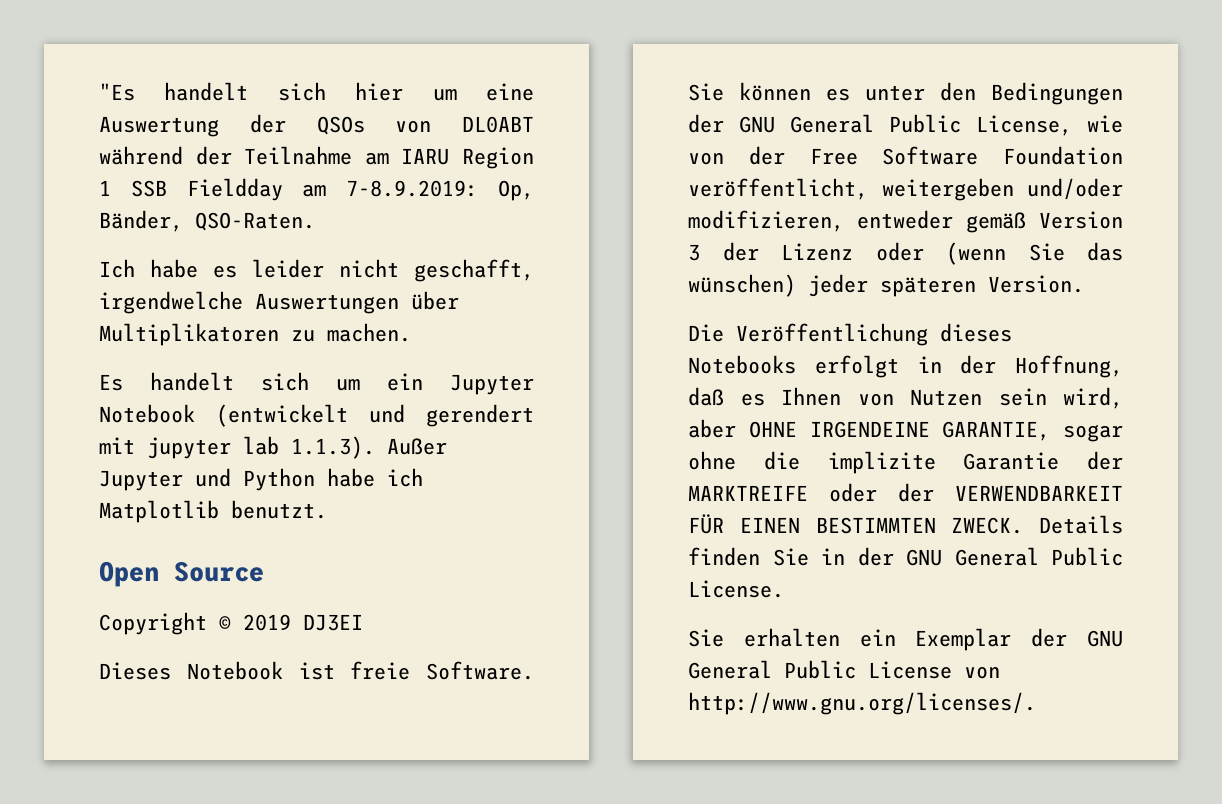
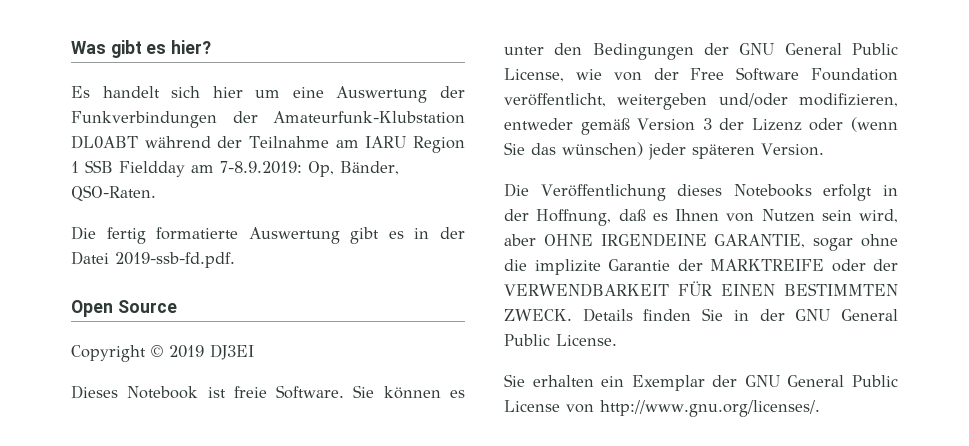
[99,83,135,101] "Es -> [71,40,212,58] [71,86,90,98] Was gibt es hier? // Es
[316,116,432,135] QSOs von -> [71,111,465,128] Funkverbindungen der Amateurfunk-Klubstation
[99,259,534,282] [99,291,459,314] [99,323,411,346] [99,372,534,395] [99,404,534,427] [99,436,447,459] [99,468,423,491] [99,500,327,523] Ich habe es leider nicht geschafft, irgendwelche Auswertungen über Multiplikatoren zu machen. // Es handelt sich um ein Jupyter Notebook (entwickelt und gerendert mit jupyter lab 1.1.3). Außer Jupyter und Python habe ich Matplotlib benutzt. -> [71,226,465,244] [71,251,235,268] Die fertig formatierte Auswertung gibt es in der Datei 2019-ssb-fd.pdf.

